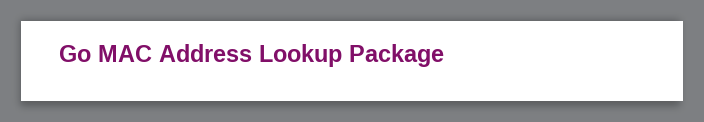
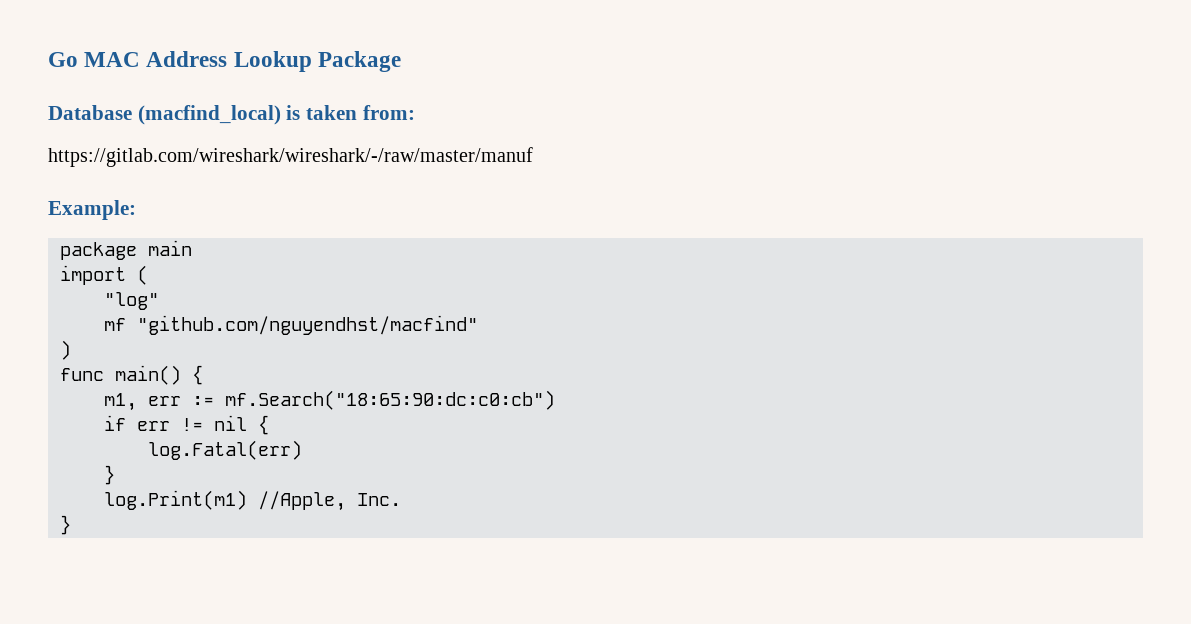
(444, 55) none -> [48,105,415,125] [48,147,533,167] [48,200,136,220] [60,240,192,260] [60,265,148,285] [104,292,159,310] [104,315,478,335] [60,340,71,360] [60,365,203,385] [104,390,555,411] [104,415,269,435] [148,440,302,460] [104,465,115,485] [104,490,401,511] [60,515,71,535] // Database (macfind_local) is taken from: // https://gitlab.com/wireshark/wireshark/-/raw/master/manuf // Example: // package main // import ( // "log" // mf "github.com/nguyendhst/macfind" // ) // func main() { // m1, err := mf.Search("18:65:90:dc:c0:cb") // if err != nil { // log.Fatal(err) // } // log.Print(m1) //Apple, Inc. // }

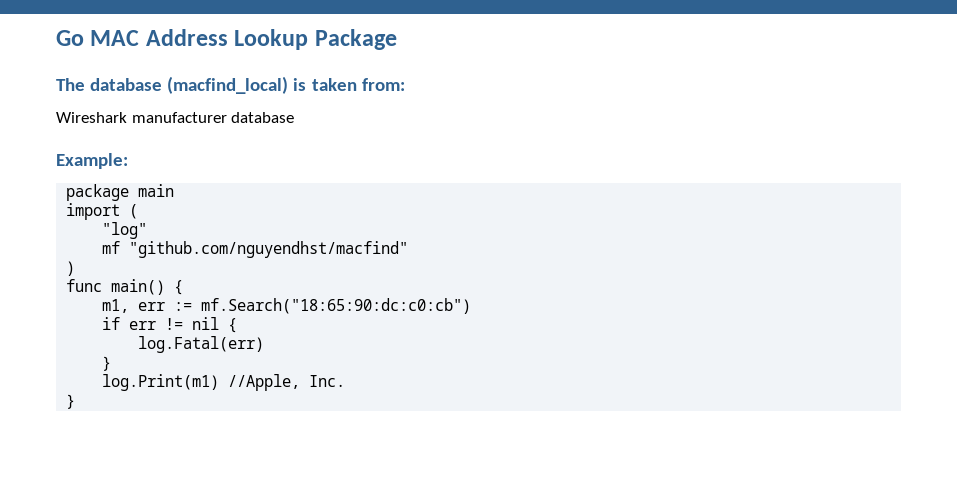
[48,105,132,120] Database -> [56,78,163,91] The database
[48,147,533,167] https://gitlab.com/wireshark/wireshark/-/raw/master/manuf -> [56,112,295,123] Wireshark manufacturer database

